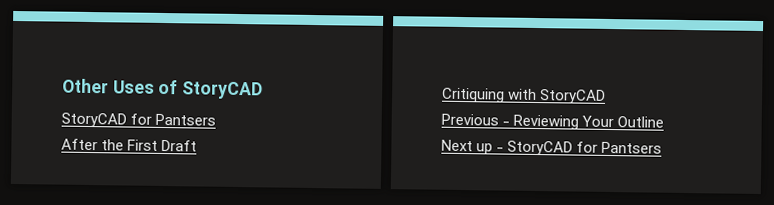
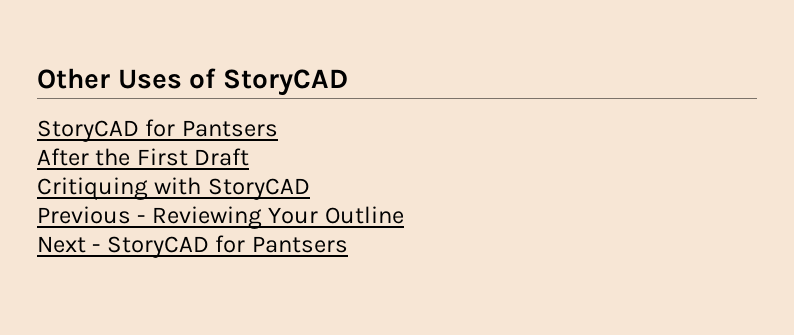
[476,143,494,155] up -> (86, 244) none

